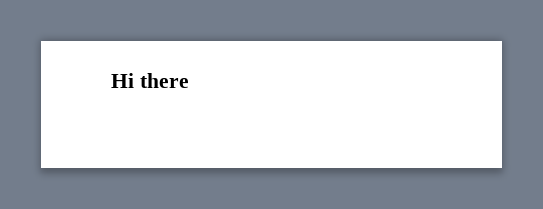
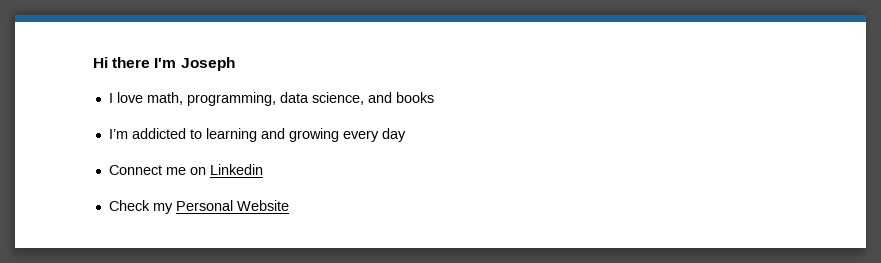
(189, 80) none -> [154,57,235,71] [108,92,434,106] [108,128,406,142] [108,164,263,175] [108,200,289,214] I'm Joseph // I love math, programming, data science, and books // I’m addicted to learning and growing every day // Connect me on Linkedin // Check my Personal Website

